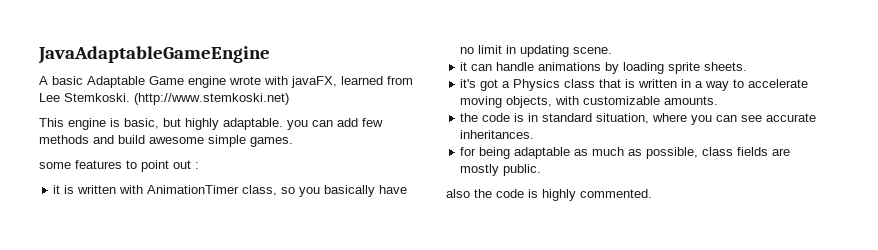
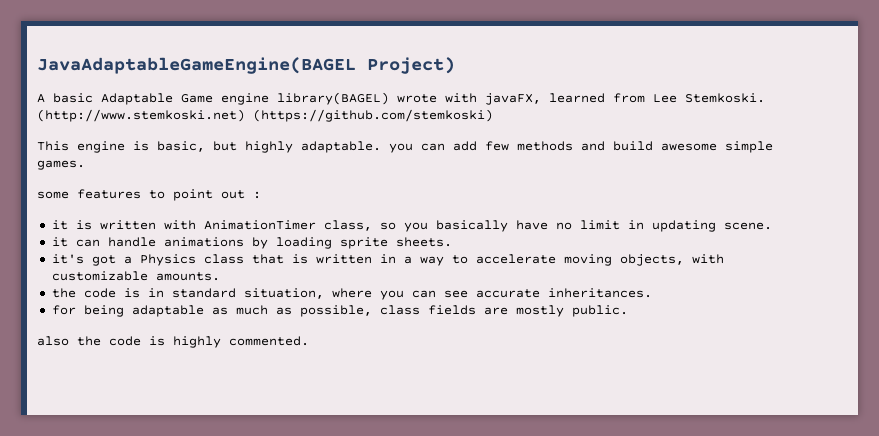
[38,46,270,64] JavaAdaptableGameEngine -> [37,57,455,74] JavaAdaptableGameEngine(BAGEL Project)
(226, 82) none -> [277,92,389,105] library(BAGEL)
(289, 99) none -> [253,109,493,122] (https://github.com/stemkoski)

